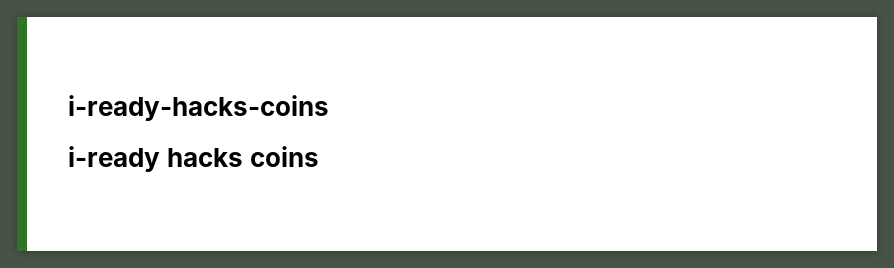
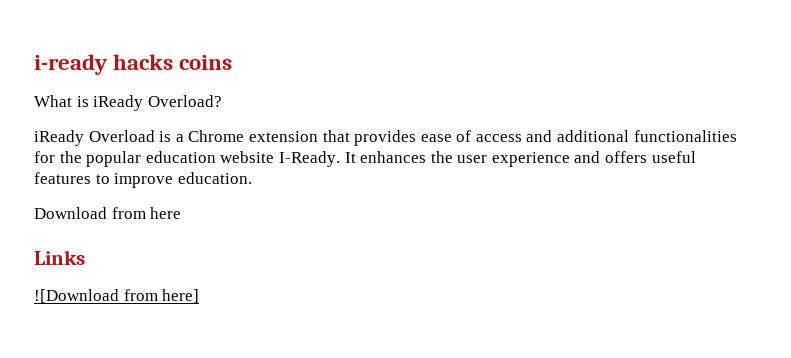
[68,95,329,121] i-ready-hacks-coins // -> (34, 64) none
(320, 156) none -> [34,95,222,111] [34,130,737,146] [34,151,696,167] [34,172,252,188] [34,207,182,219] [34,250,85,265] [34,289,200,303] // What is iReady Overload? // iReady Overload is a Chrome extension that provides ease of access and additional functionalities for the popular education website I-Ready. It enhances the user experience and offers useful features to improve education. // Download from here // Links // ![Download from here]

